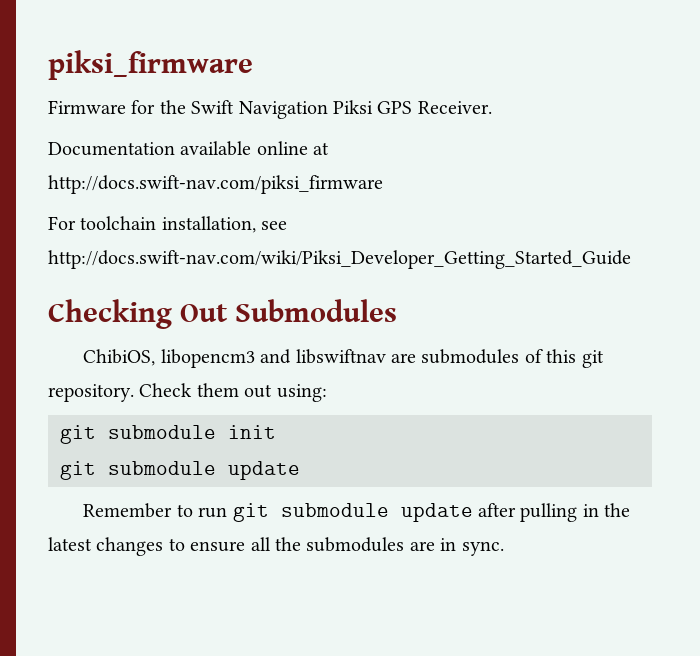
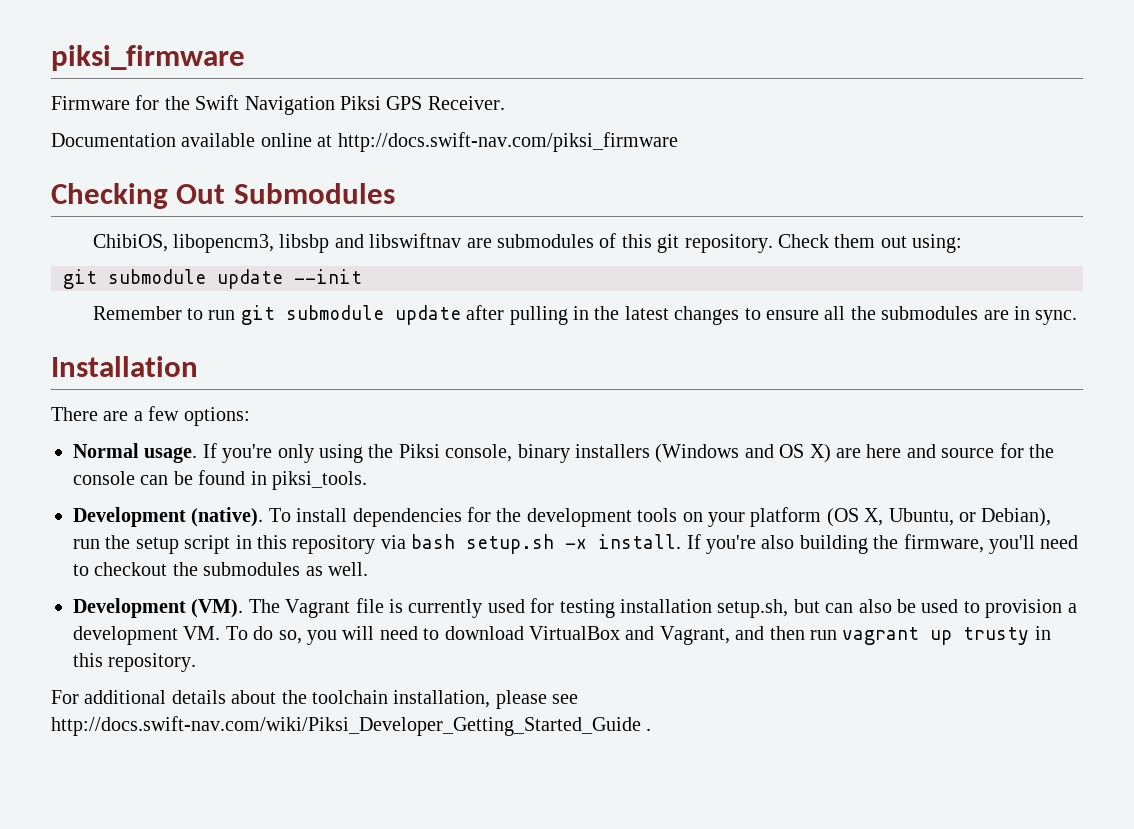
[48,216,288,233] [48,250,631,269] // For toolchain installation, see http://docs.swift-nav.com/wiki/Piksi_Developer_Getting_Started_Guide -> (678, 142) none
[160,349,255,368] libopencm3 -> [172,234,330,253] libopencm3, libsbp
[60,425,276,444] [60,461,300,480] // git submodule init // git submodule update -> [63,269,362,289] // git submodule update --init
(504, 548) none -> [51,356,198,377] [51,406,250,426] [73,443,1054,463] [73,470,367,490] [73,507,1052,527] [73,534,1079,554] [73,562,368,576] [73,598,1077,618] [73,626,1051,645] [73,653,197,672] [51,690,579,709] [51,716,652,736] // Installation // There are a few options: // Normal usage. If you're only using the Piksi console, binary installers (Windows and OS X) are here and source for the console can be found in piksi_tools. // Development (native). To install dependencies for the development tools on your platform (OS X, Ubuntu, or Debian), run the setup script in this repository via bash setup.sh -x install. If you're also building the firmware, you'll need to checkout the submodules as well. // Development (VM). The Vagrant file is currently used for testing installation setup.sh, but can also be used to provision a development VM. To do so, you will need to download VirtualBox and Vagrant, and then run vagrant up trusty in this repository. // For additional details about the toolchain installation, please see http://docs.swift-nav.com/wiki/Piksi_Developer_Getting_Started_Guide .

